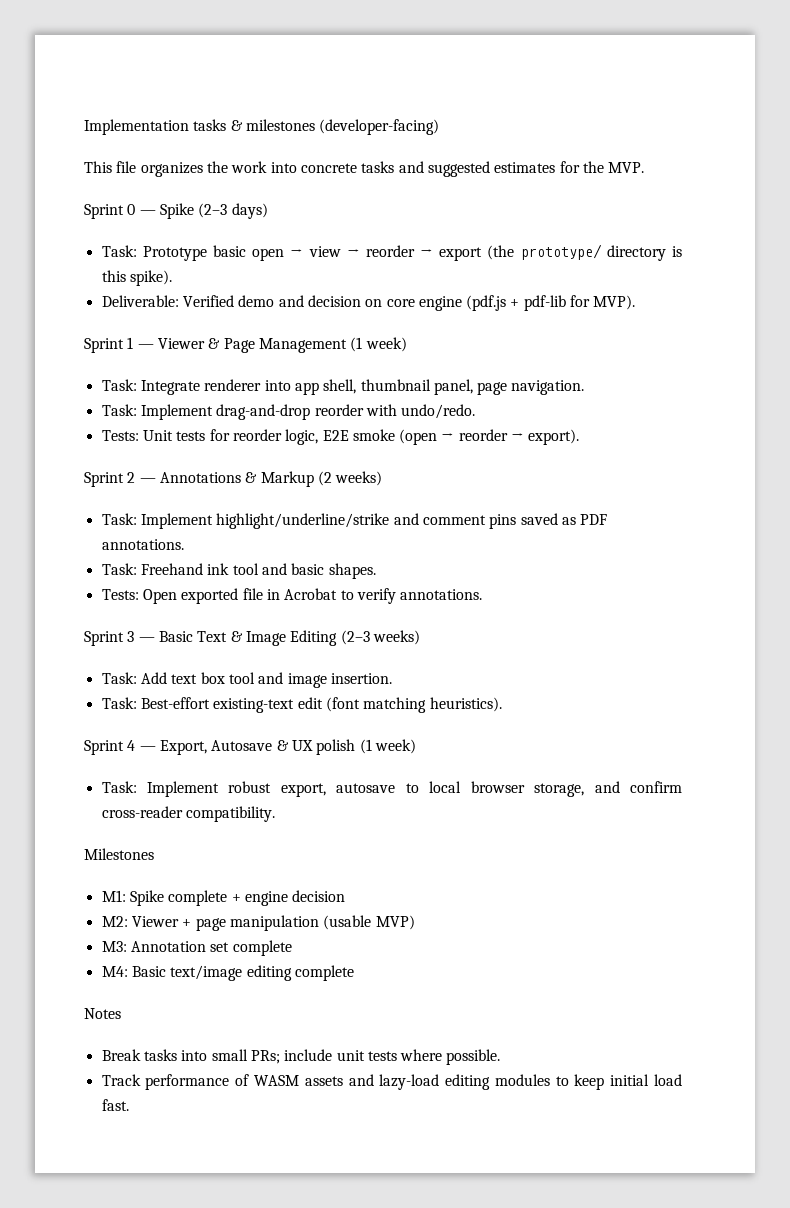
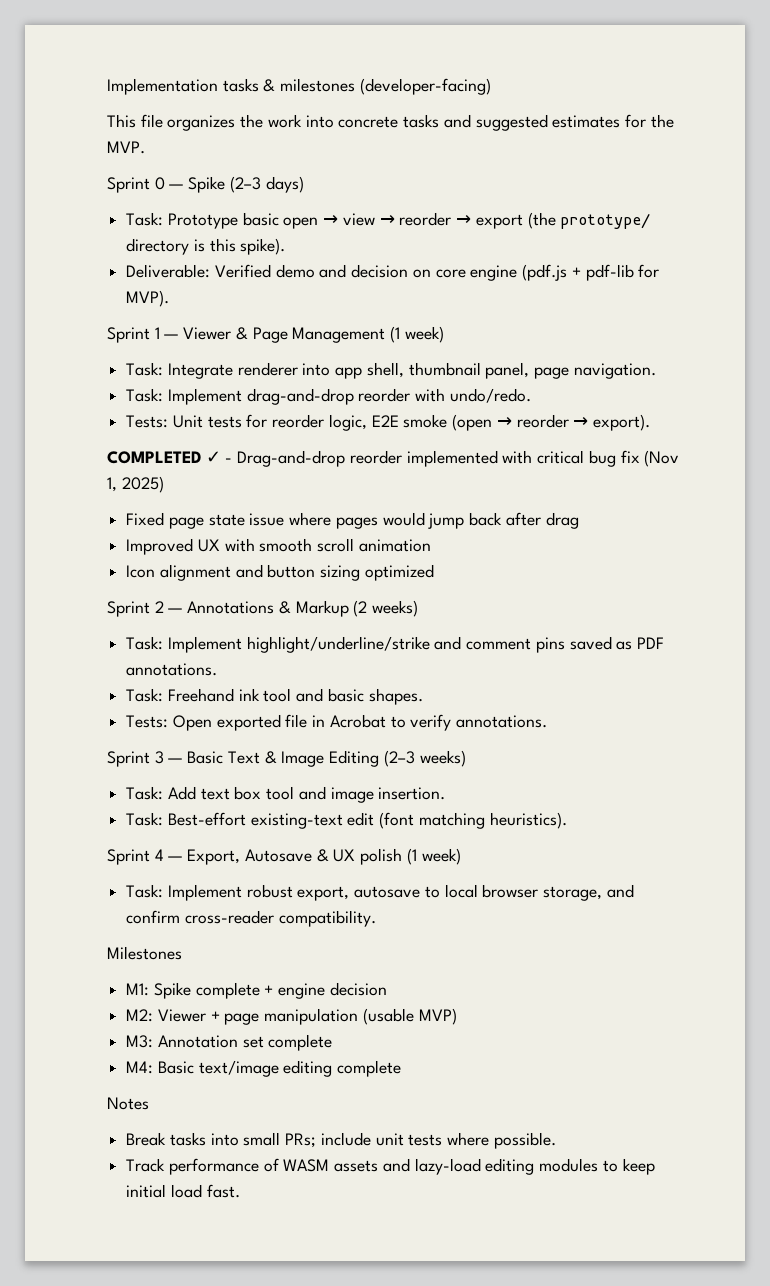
(580, 437) none -> [107,450,680,467] [107,476,164,493] [126,512,579,529] [126,538,431,555] [126,564,434,581] // COMPLETED ✓ - Drag-and-drop reorder implemented with critical bug fix (Nov 1, 2025) // Fixed page state issue where pages would jump back after drag // Improved UX with smooth scroll animation // Icon alignment and button sizing optimized

